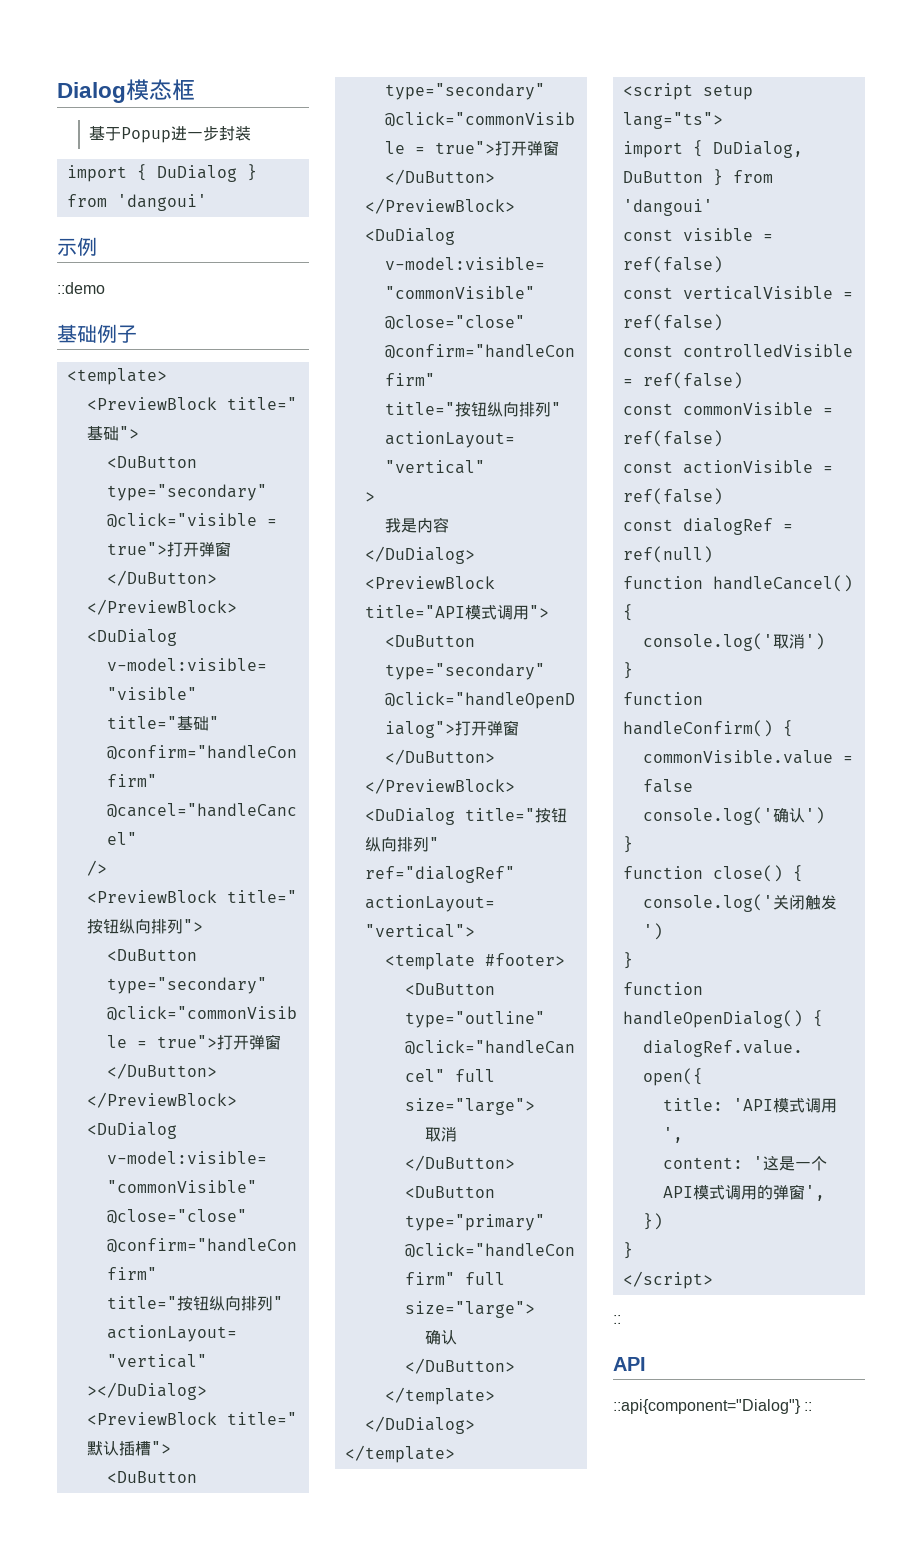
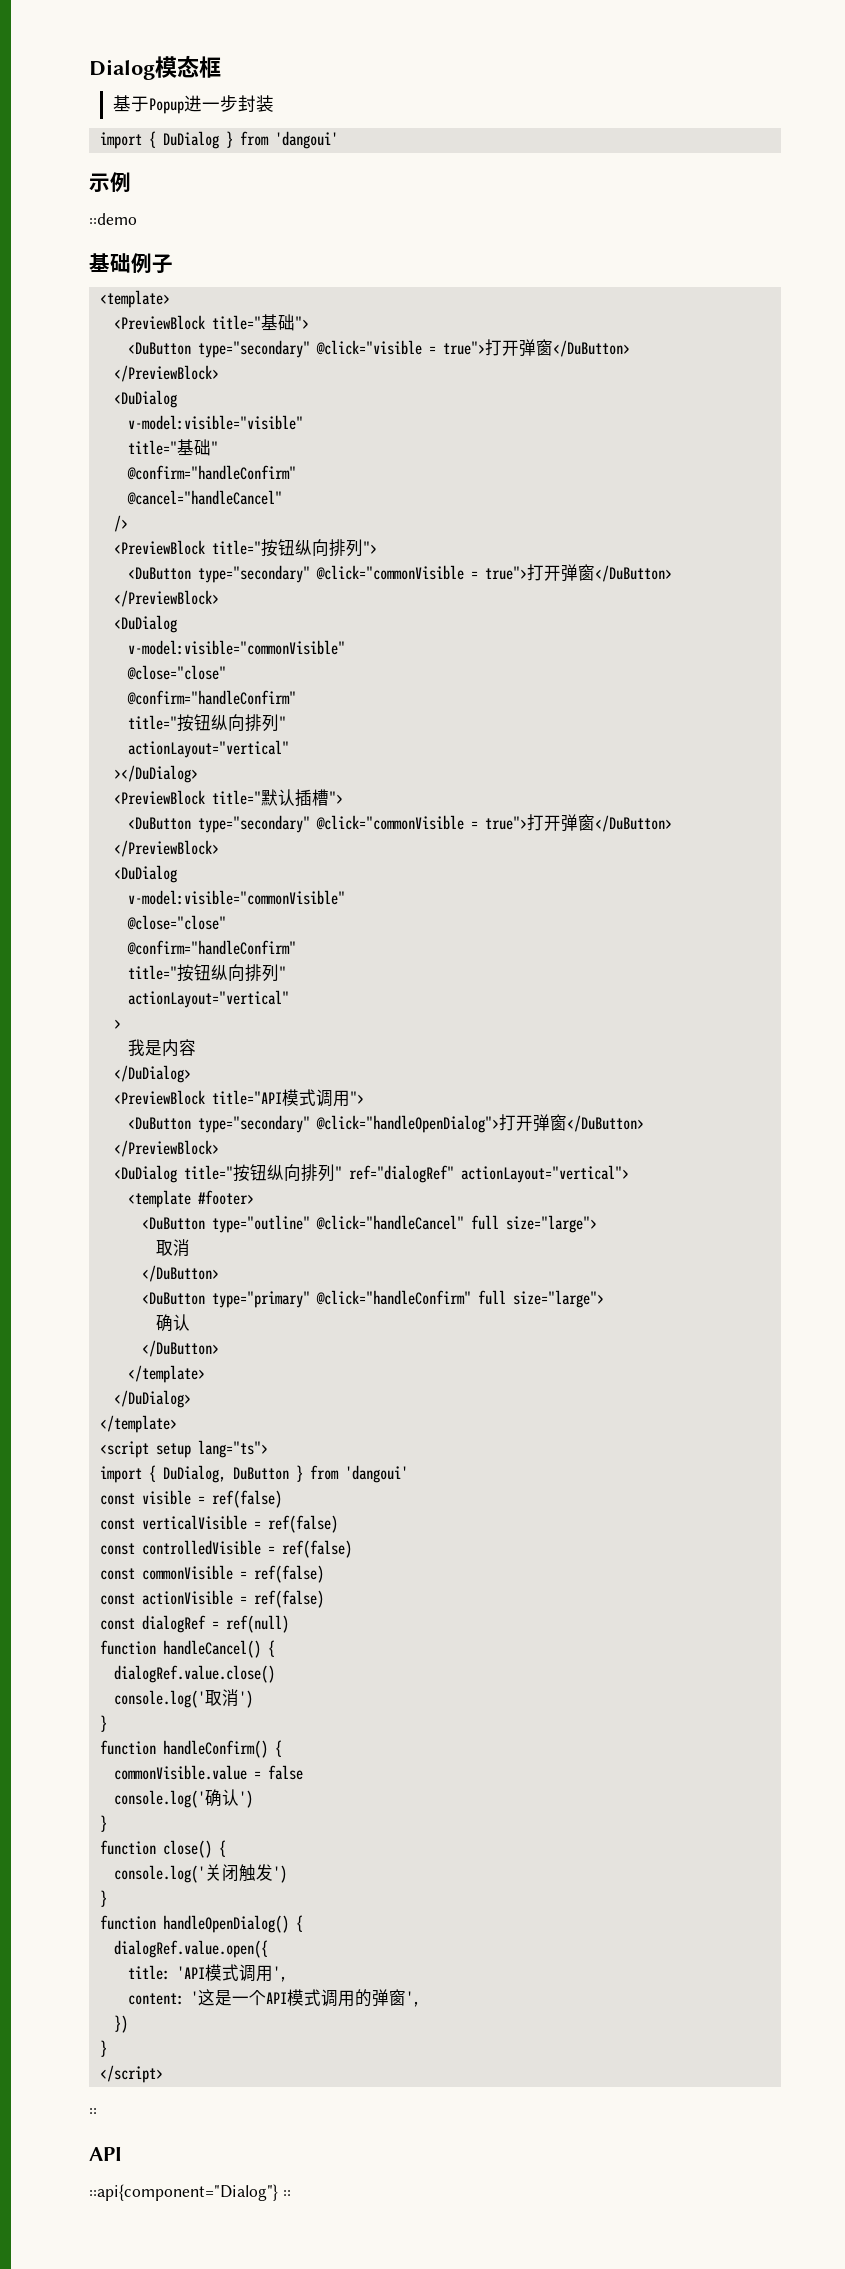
(633, 612) none -> [113,1665,275,1683] // dialogRef.value.close()

